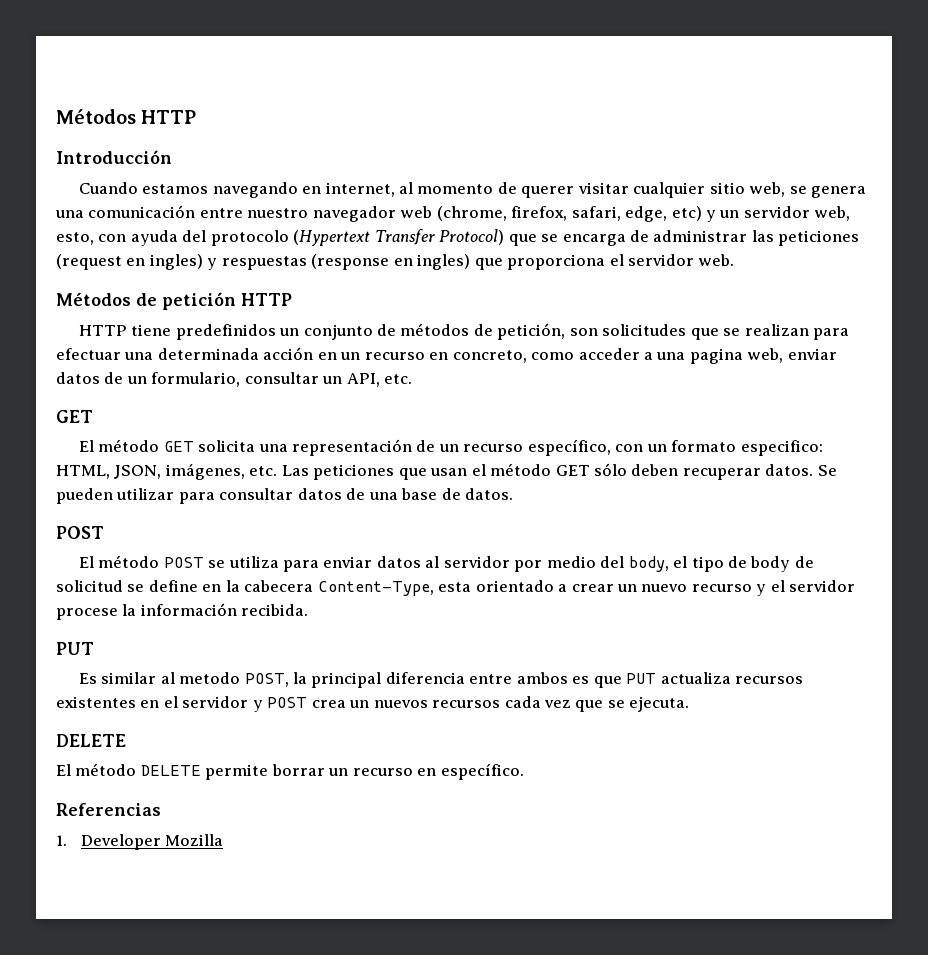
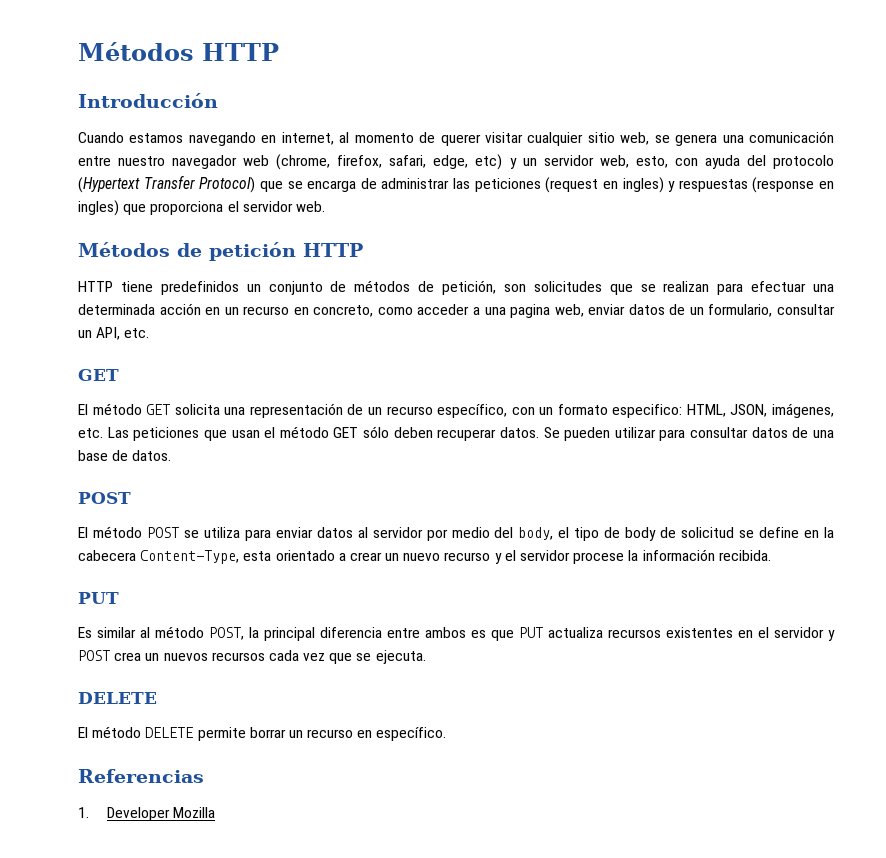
[179,672,241,684] metodo -> [155,626,204,638] método

